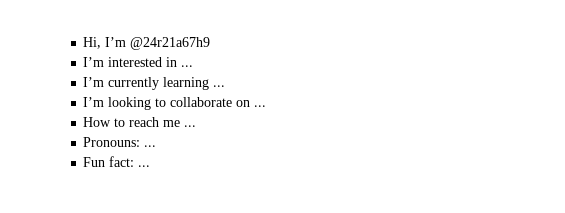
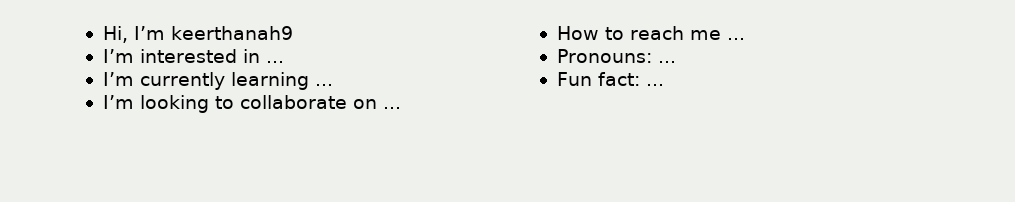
[130,37,211,50] @24r21a67h9 -> [170,26,293,40] keerthanah9

